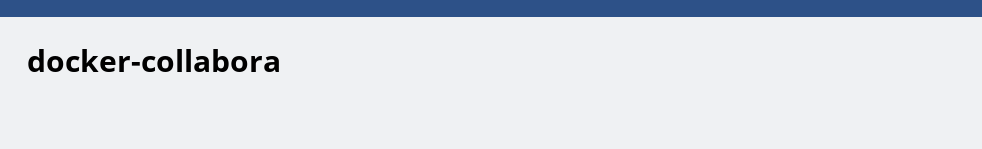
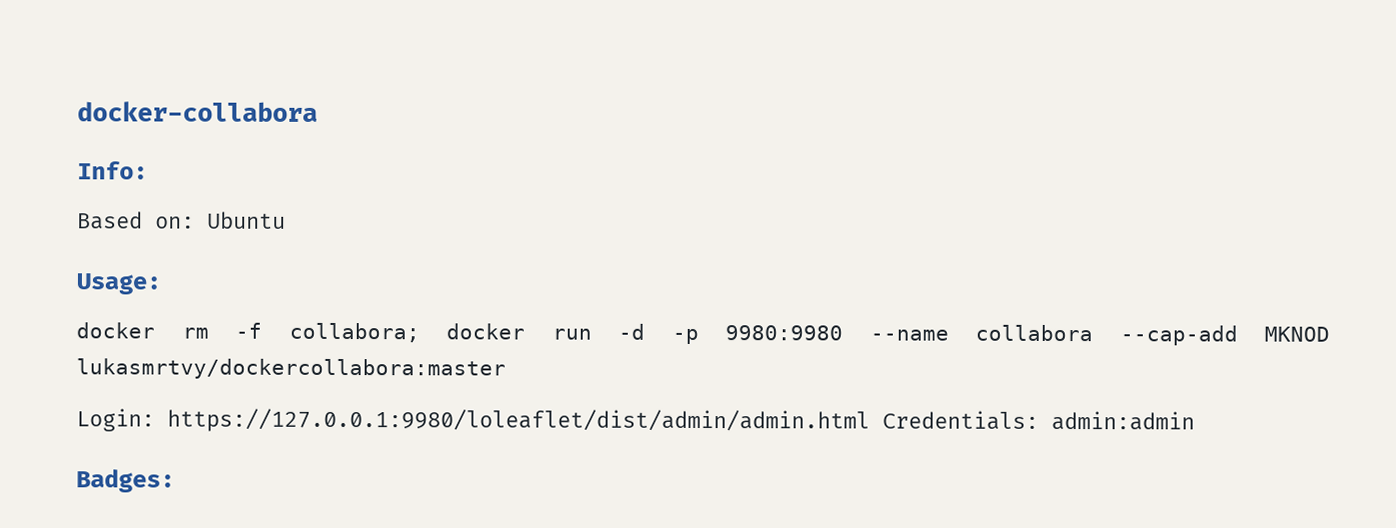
(281, 60) none -> [77,161,148,180] [77,211,286,230] [76,273,161,295] [76,322,1330,346] [76,358,506,380] [76,408,1195,434] [76,469,175,493] // Info: // Based on: Ubuntu // Usage: // docker rm -f collabora; docker run -d -p 9980:9980 --name collabora --cap-add MKNOD lukasmrtvy/dockercollabora:master // Login: https://127.0.0.1:9980/loleaflet/dist/admin/admin.html Credentials: admin:admin // Badges:

